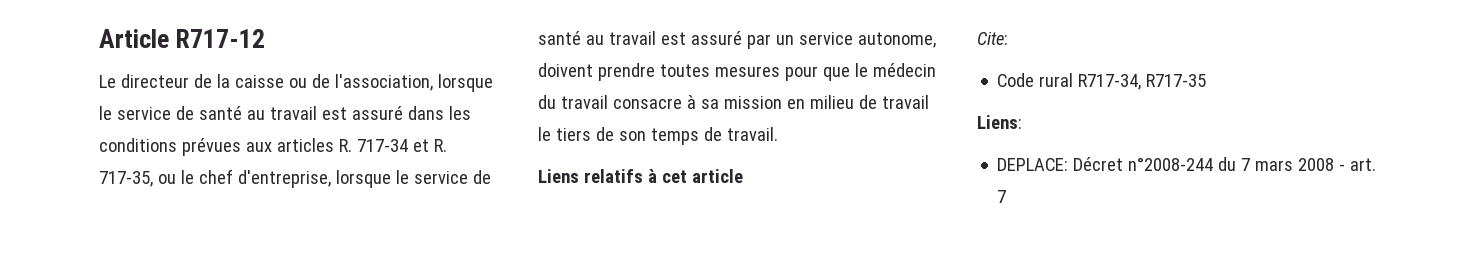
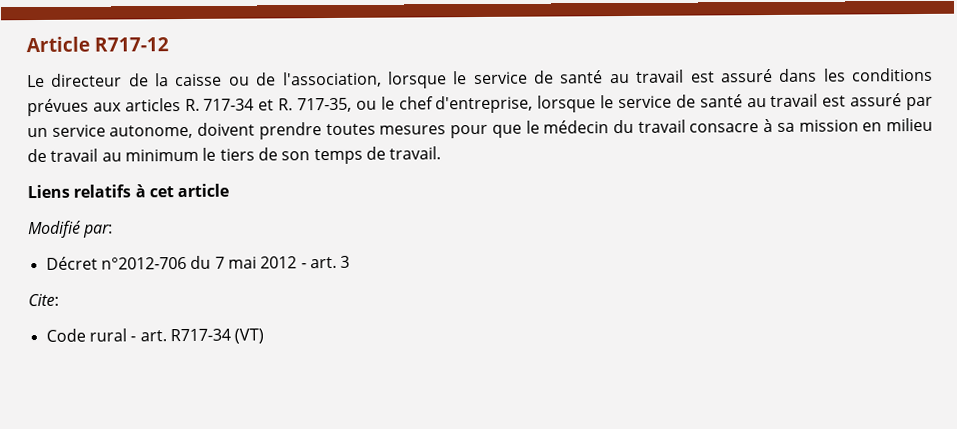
(929, 102) none -> [101,148,199,162] au minimum
[977,32,1008,45] [997,73,1207,90] [977,115,1022,129] [997,157,1377,171] [997,190,1007,203] Cite: // Code rural R717-34, R717-35 // Liens: // DEPLACE: Décret n°2008-244 du 7 mars 2008 - art. 7 -> [28,220,114,239] [45,255,351,270] [28,293,59,307] [45,328,265,344] Modifié par: // Décret n°2012-706 du 7 mai 2012 - art. 3 // Cite: // Code rural - art. R717-34 (VT)

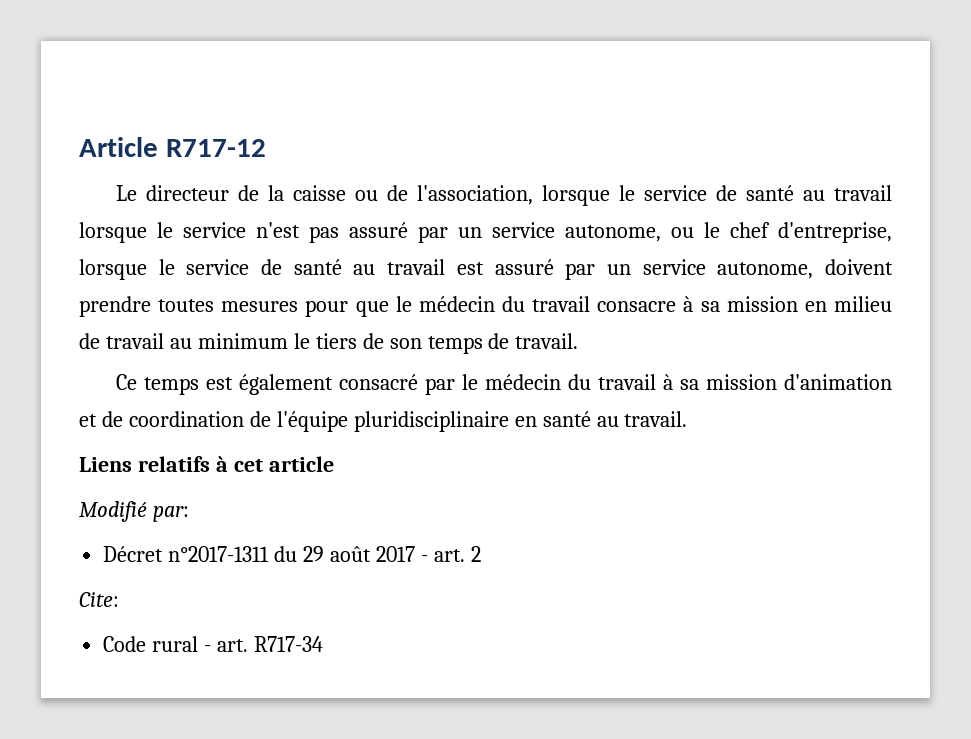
[690,67,933,83] [27,97,353,117] est assuré dans les conditions prévues aux articles R. 717-34 et R. 717-35, -> [79,222,661,243] lorsque le service n'est pas assuré par un service autonome,
(442, 153) none -> [116,374,893,395] [79,411,688,432] // Ce temps est également consacré par le médecin du travail à sa mission d'animation et de coordination de l'équipe pluridisciplinaire en santé au travail.
[100,255,351,270] n°2012-706 du 7 mai 2012 - art. 3 -> [168,546,481,562] n°2017-1311 du 29 août 2017 - art. 2
[234,328,265,344] (VT) -> (323, 644) none

